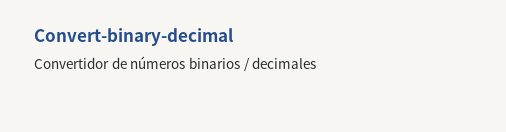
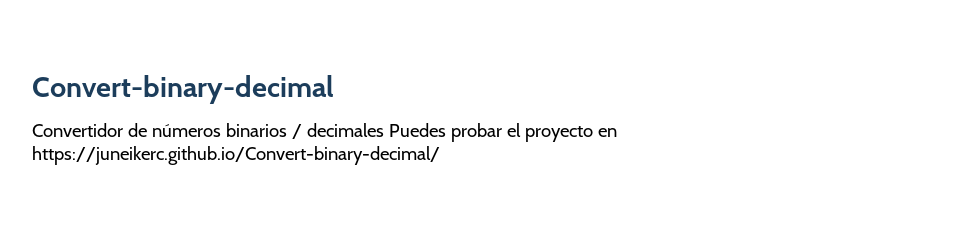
(317, 63) none -> [388,123,617,142] [32,146,440,165] Puedes probar el proyecto en https://juneikerc.github.io/Convert-binary-decimal/

